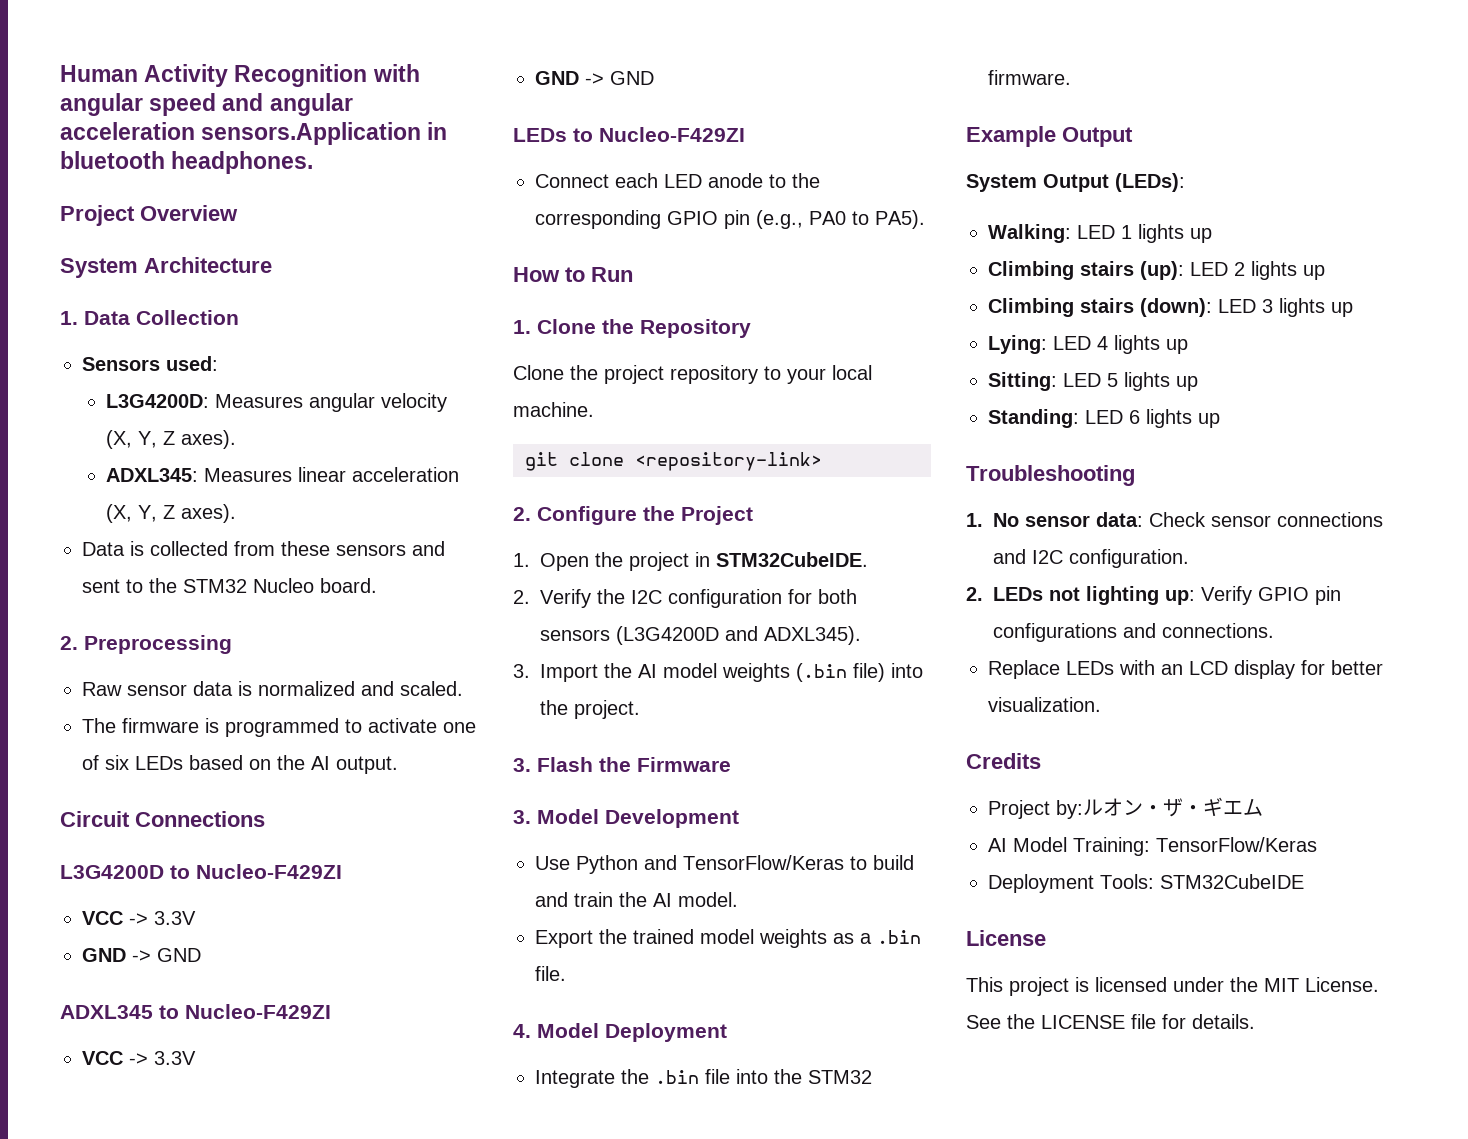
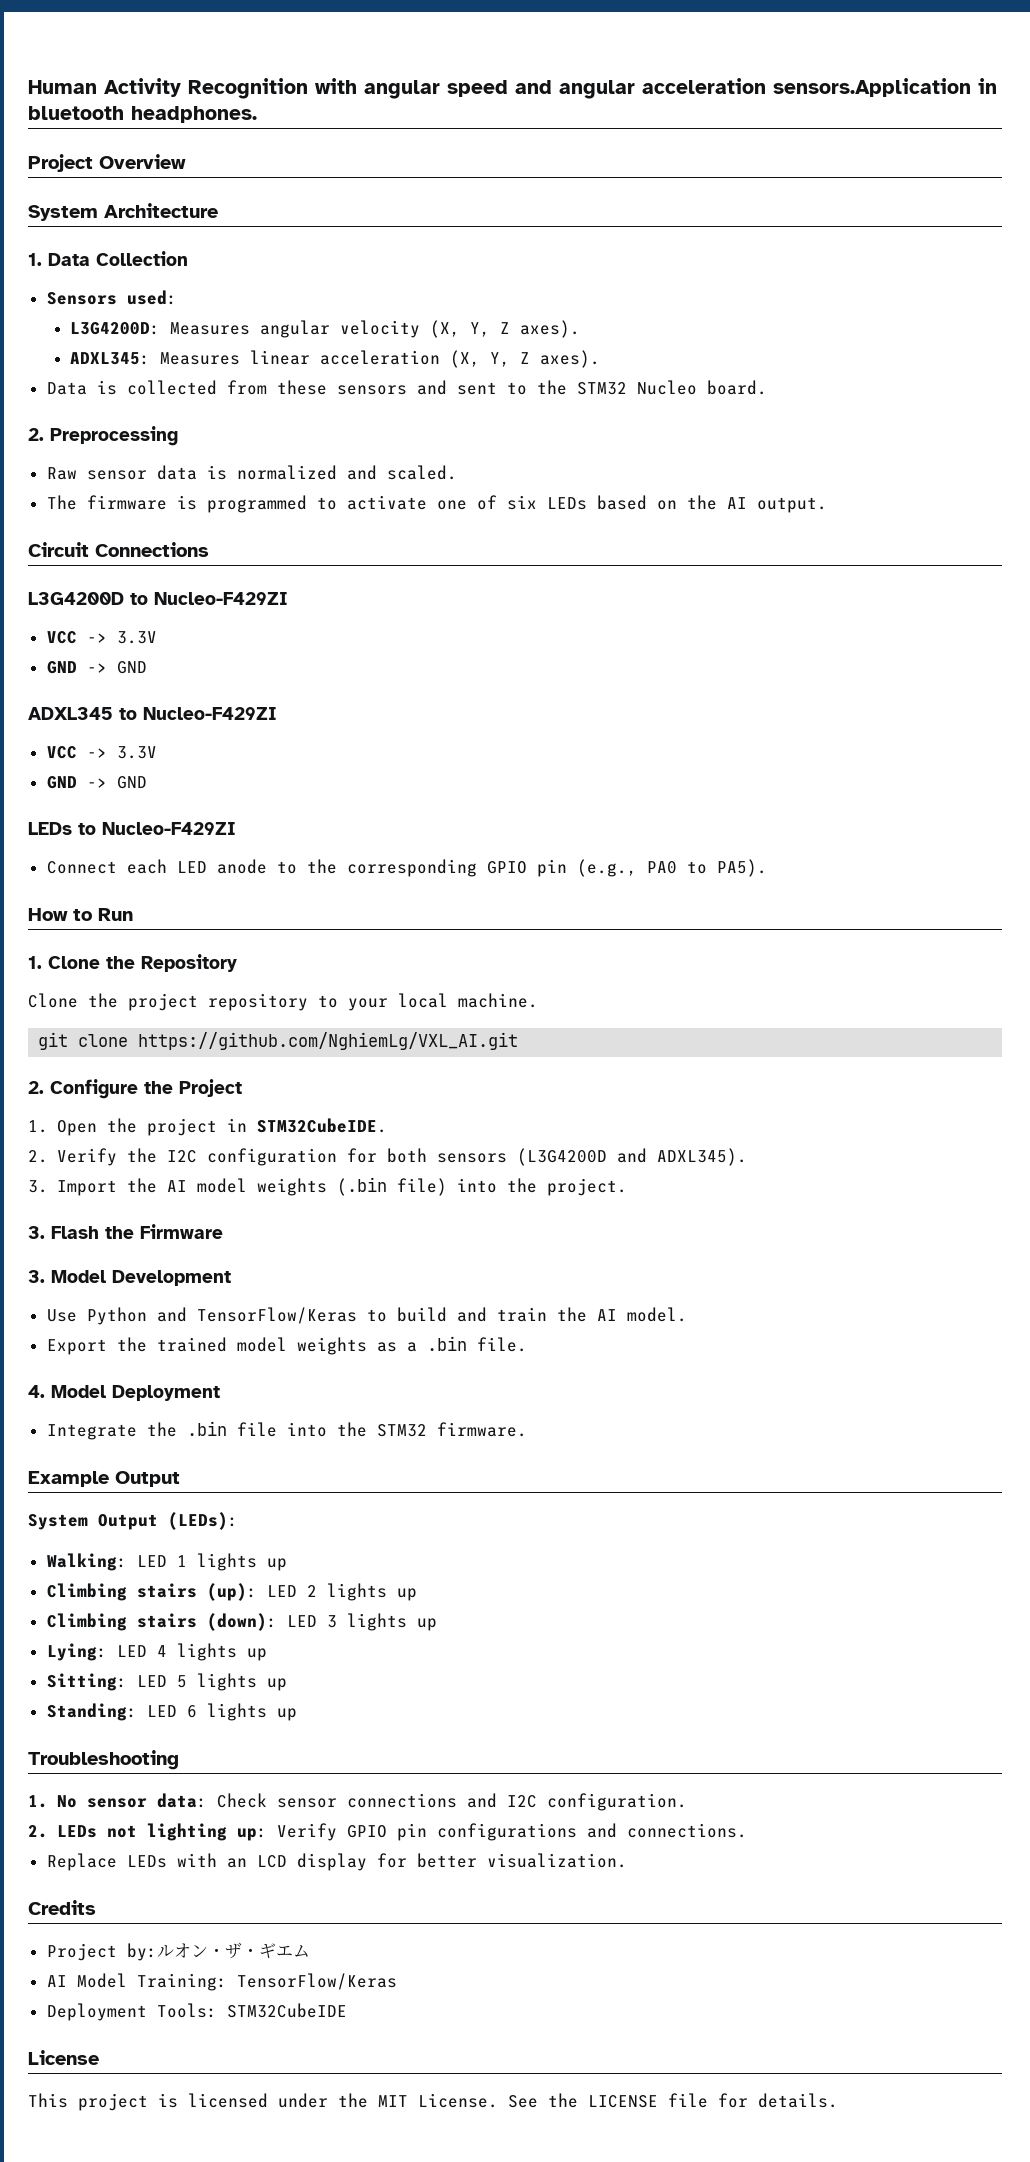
[635,452,822,471] <repository-link> -> [138,1032,519,1050] https://github.com/NghiemLg/VXL_AI.git

